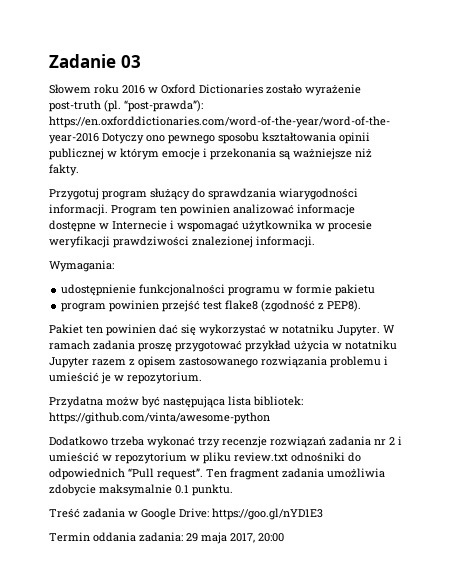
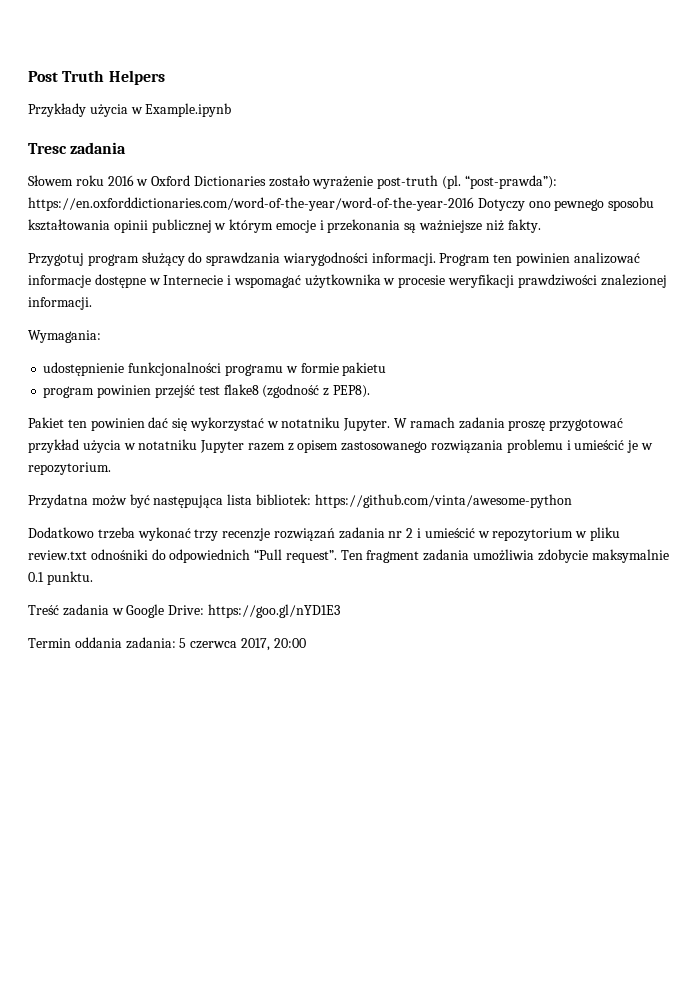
[49,54,141,68] Zadanie 03 -> [28,70,165,85] [28,103,232,117] [28,142,127,154] Post Truth Helpers // Przykłady użycia w Example.ipynb // Tresc zadania
[186,532,227,544] 29 maja -> [179,638,238,649] 5 czerwca

